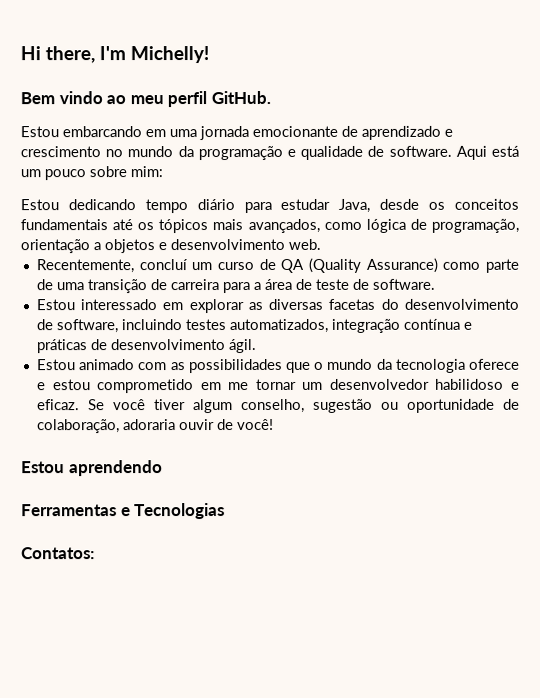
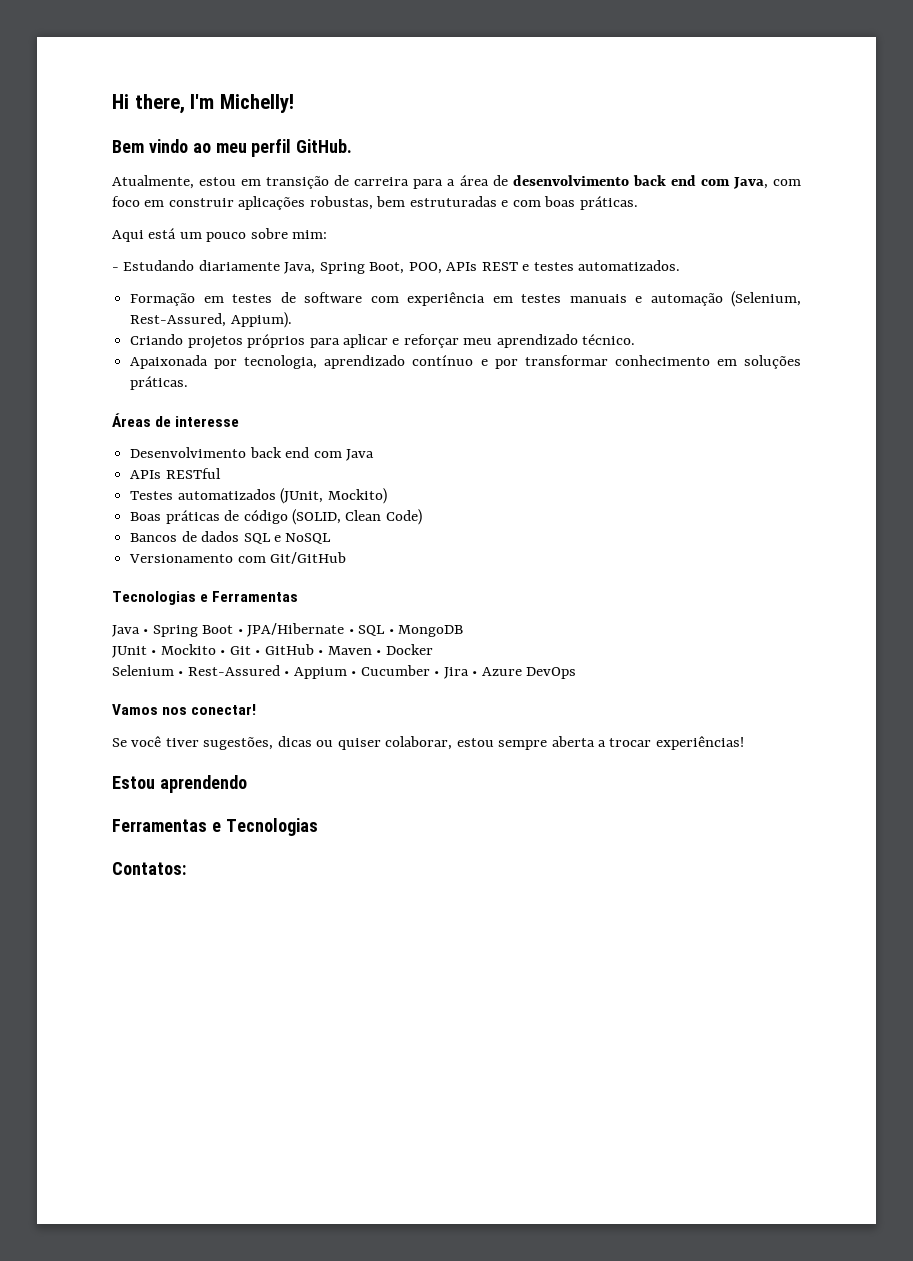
[20,125,453,141] [20,145,452,161] Estou embarcando em uma jornada emocionante de aprendizado e crescimento no mundo da programação e qualidade de software. -> [112,175,802,189] [112,196,638,210] Atualmente, estou em transição de carreira para a área de desenvolvimento back end com Java, com foco em construir aplicações robustas, bem estruturadas e com boas práticas. //
[20,198,520,214] [20,218,519,234] [20,238,321,254] [35,257,519,274] [35,278,435,294] [35,298,519,314] [35,318,472,334] [35,339,257,354] [36,358,520,374] [36,378,521,394] [36,398,520,414] [36,418,274,434] Estou dedicando tempo diário para estudar Java, desde os conceitos fundamentais até os tópicos mais avançados, como lógica de programação, orientação a objetos e desenvolvimento web. // Recentemente, concluí um curso de QA (Quality Assurance) como parte de uma transição de carreira para a área de teste de software. // Estou interessado em explorar as diversas facetas do desenvolvimento de software, incluindo testes automatizados, integração contínua e práticas de desenvolvimento ágil. // Estou animado com as possibilidades que o mundo da tecnologia oferece e estou comprometido em me tornar um desenvolvedor habilidoso e eficaz. Se você tiver algum conselho, sugestão ou oportunidade de colaboração, adoraria ouvir de você! -> [112,260,681,274] [130,291,801,307] [130,312,292,328] [130,334,636,349] [130,355,801,369] [130,376,189,390] [112,413,240,427] [130,447,374,461] [130,468,221,479] [130,488,387,504] [130,509,422,525] [130,531,332,544] [129,552,347,564] [112,591,299,605] [112,623,464,637] [112,644,433,658] [112,665,577,679] [112,704,257,715] [112,736,744,750] - Estudando diariamente Java, Spring Boot, POO, APIs REST e testes automatizados. // Formação em testes de software com experiência em testes manuais e automação (Selenium, Rest-Assured, Appium). // Criando projetos próprios para aplicar e reforçar meu aprendizado técnico. // Apaixonada por tecnologia, aprendizado contínuo e por transformar conhecimento em soluções práticas. // Áreas de interesse // Desenvolvimento back end com Java // APIs RESTful // Testes automatizados (JUnit, Mockito) // Boas práticas de código (SOLID, Clean Code) // Bancos de dados SQL e NoSQL // Versionamento com Git/GitHub // Tecnologias e Ferramentas // Java • Spring Boot • JPA/Hibernate • SQL • MongoDB // JUnit • Mockito • Git • GitHub • Maven • Docker // Selenium • Rest-Assured • Appium • Cucumber • Jira • Azure DevOps // Vamos nos conectar! // Se você tiver sugestões, dicas ou quiser colaborar, estou sempre aberta a trocar experiências!

